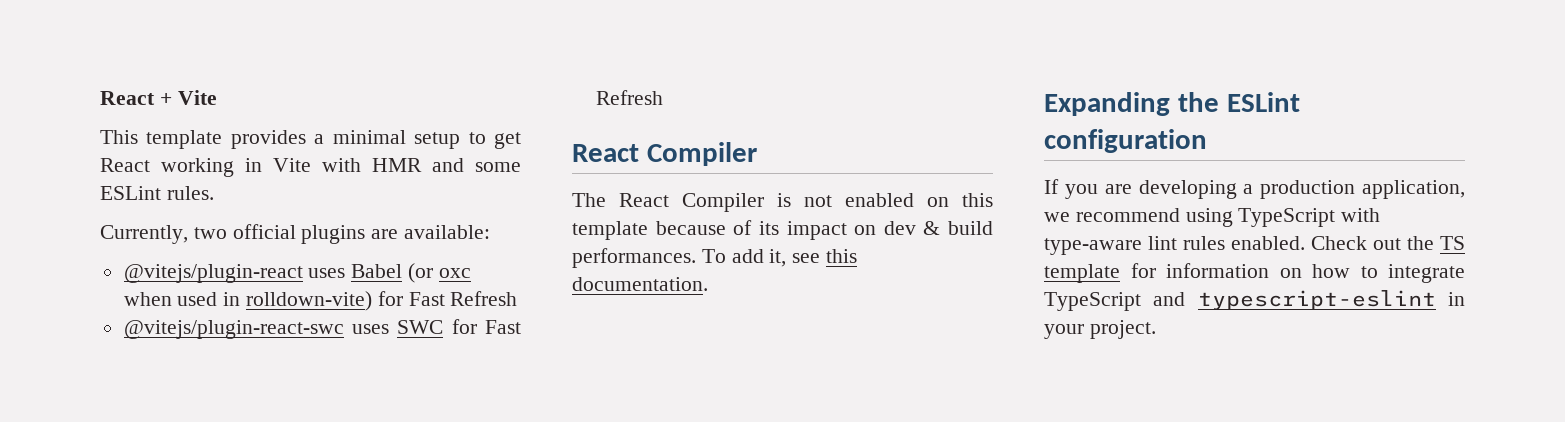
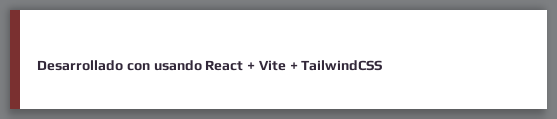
(100, 98) none -> [37,60,202,71] Desarrollado con usando
[100,130,521,149] [100,158,521,177] [100,186,214,200] [100,224,491,244] [123,263,471,283] [123,291,518,311] [123,319,521,339] [595,90,663,105] [572,142,757,166] [572,193,993,212] [572,220,993,240] [572,248,858,268] [572,277,708,291] [1044,92,1300,116] [1044,129,1207,153] [1044,179,1465,199] [1044,208,1381,227] [1044,236,1465,255] [1044,263,1465,283] [1044,290,1465,311] [1044,320,1156,339] // This template provides a minimal setup to get React working in Vite with HMR and some ESLint rules. // Currently, two official plugins are available: // @vitejs/plugin-react uses Babel (or oxc when used in rolldown-vite) for Fast Refresh // @vitejs/plugin-react-swc uses SWC for Fast Refresh // React Compiler // The React Compiler is not enabled on this template because of its impact on dev & build performances. To add it, see this documentation. // Expanding the ESLint configuration // If you are developing a production application, we recommend using TypeScript with type-aware lint rules enabled. Check out the TS template for information on how to integrate TypeScript and typescript-eslint in your project. -> [289,60,383,71] + TailwindCSS

